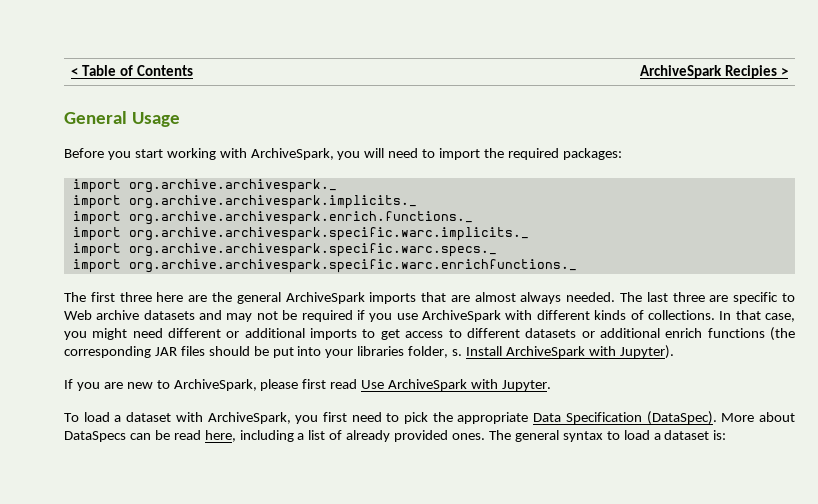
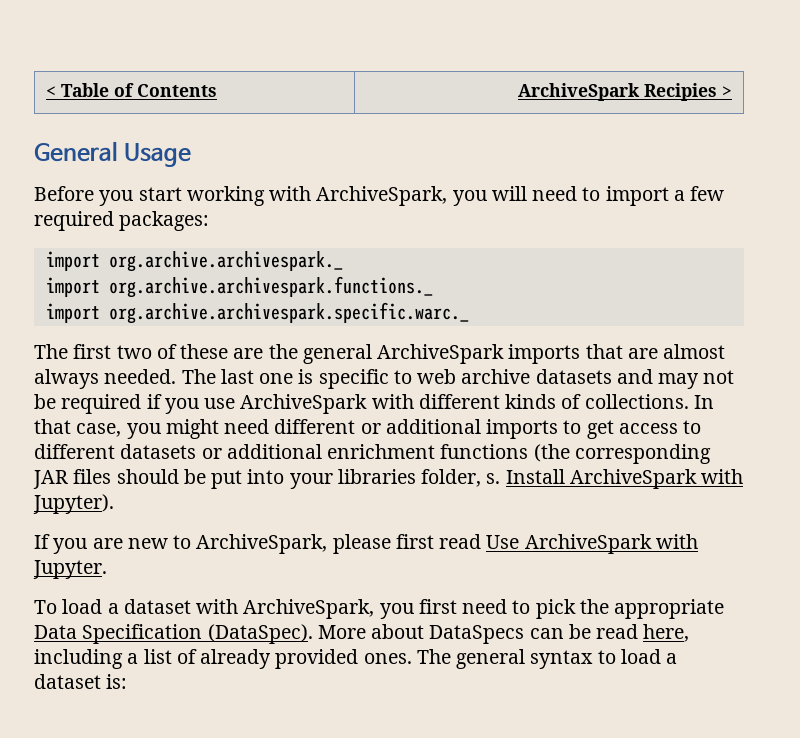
[484,148,505,158] the -> [673,186,725,201] a few
[128,195,417,209] [72,211,473,225] [72,227,529,241] [72,243,497,257] [72,259,577,273] org.archive.archivespark.implicits._ // import org.archive.archivespark.enrich.functions._ // import org.archive.archivespark.specific.warc.implicits._ // import org.archive.archivespark.specific.warc.specs._ // import org.archive.archivespark.specific.warc.enrichfunctions._ -> [108,276,433,298] [45,302,469,324] org.archive.archivespark.functions._ // import org.archive.archivespark.specific.warc._
[119,292,184,302] three here -> [116,344,229,359] two of these
[672,292,729,302] three are -> [259,369,314,384] one is
[64,310,92,320] Web -> [417,369,457,384] web
[665,328,703,338] enrich -> [327,444,436,459] enrichment

